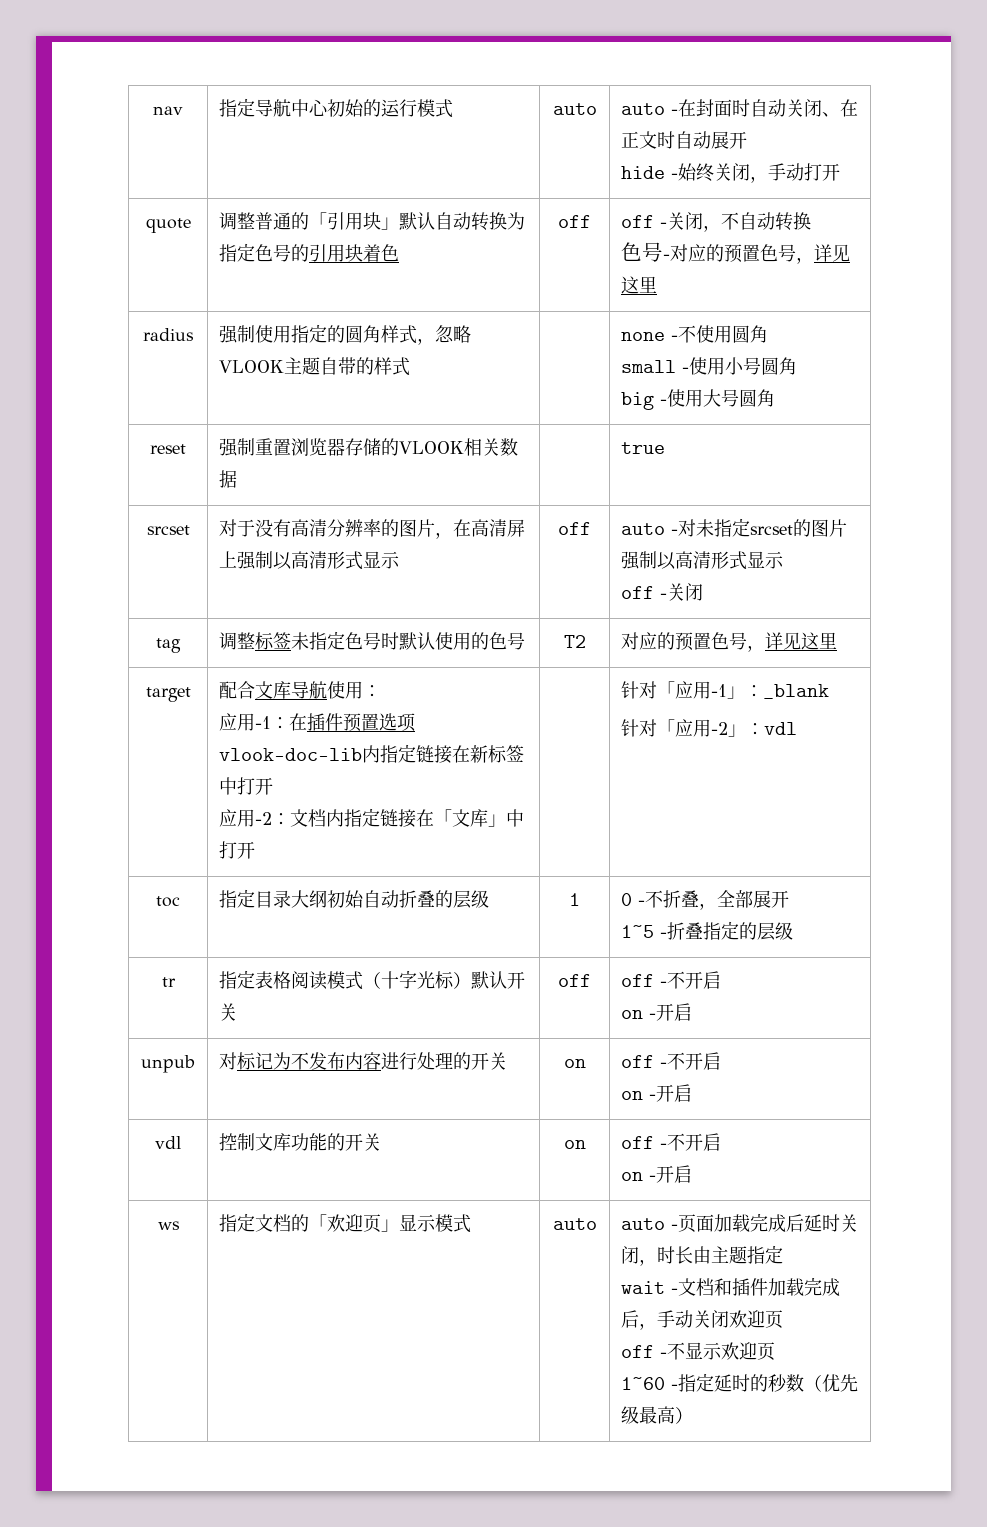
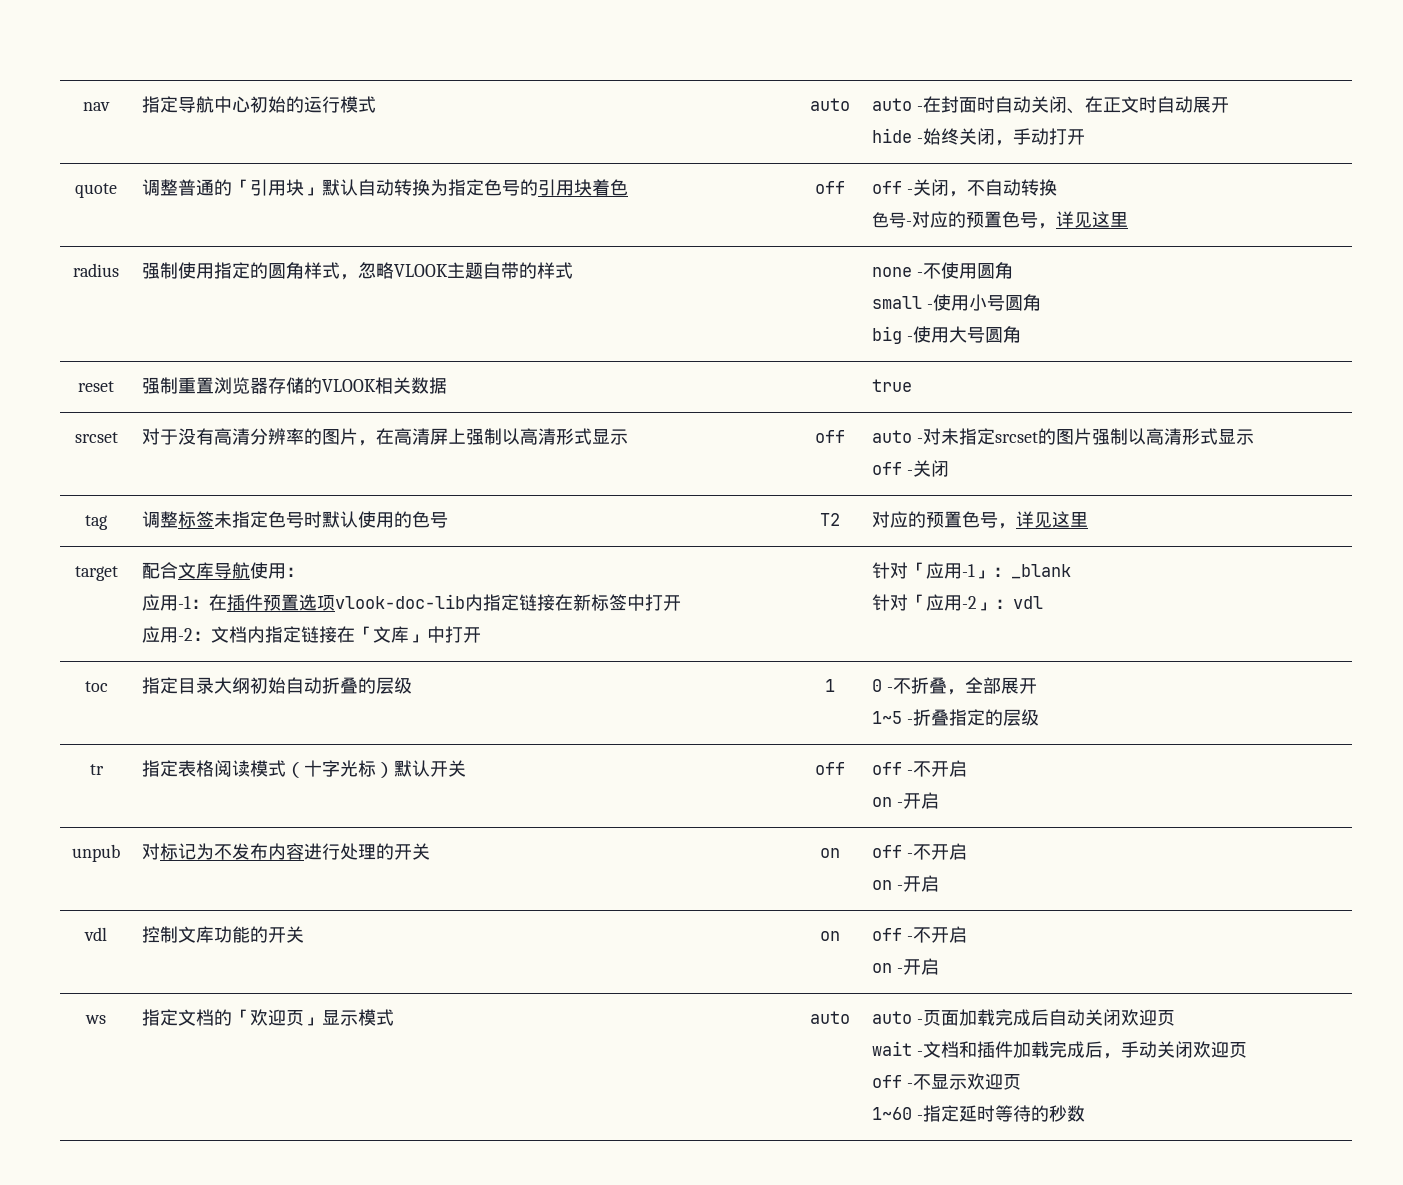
[804,1214,859,1232] [621,1245,784,1266] 延时关闭，时长由主题指定 -> [1049,1009,1176,1026] 自动关闭欢迎页
[750,1374,859,1392] [621,1406,694,1424] 的秒数（优先级最高） -> [995,1105,1086,1122] 等待的秒数

